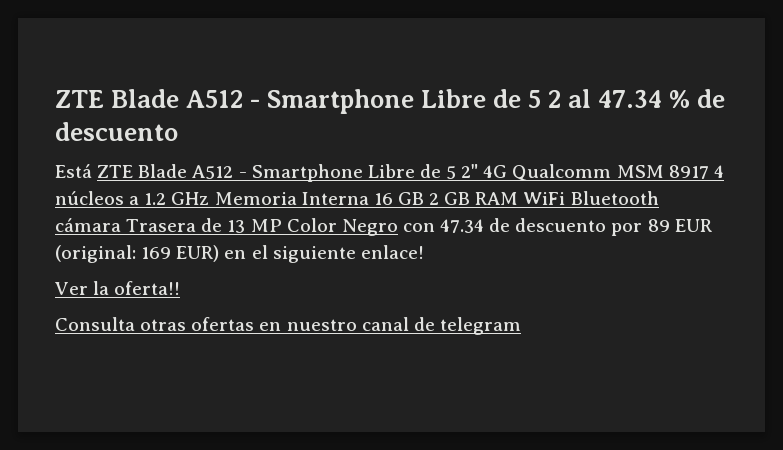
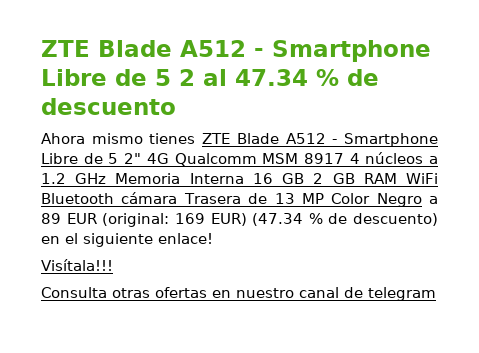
[55,164,92,178] Está -> [41,133,196,144] Ahora mismo tienes
[402,218,643,236] con 47.34 de descuento por -> [429,196,438,204] a
(220, 253) none -> [252,213,438,226] (47.34 % de descuento)
[55,281,181,295] Ver la oferta!! -> [41,259,113,271] Visítala!!!

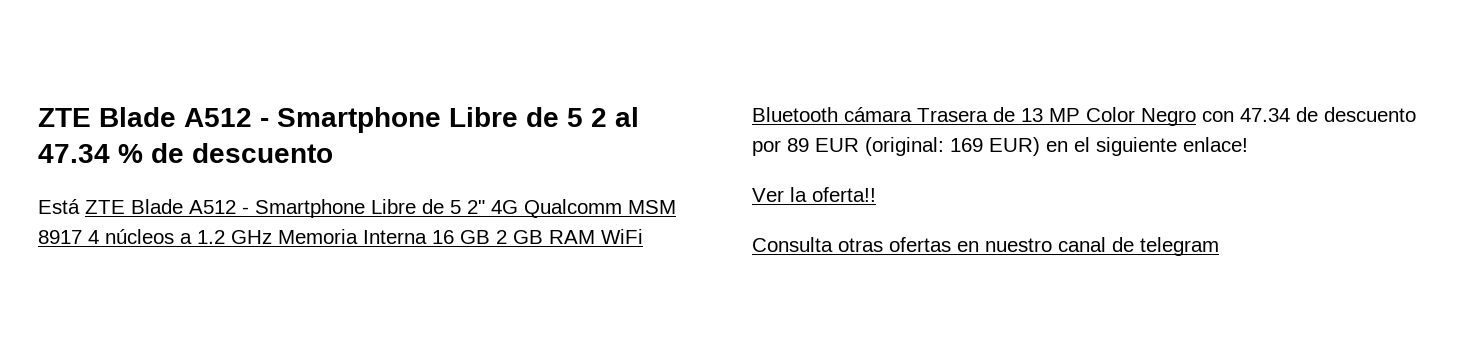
[41,133,196,144] Ahora mismo tienes -> [38,199,80,214] Está
[429,196,438,204] a -> [1202,107,1416,122] [752,140,781,156] con 47.34 de descuento por
[252,213,438,226] (47.34 % de descuento) -> (1040, 146) none
[41,259,113,271] Visítala!!! -> [752,187,876,202] Ver la oferta!!

